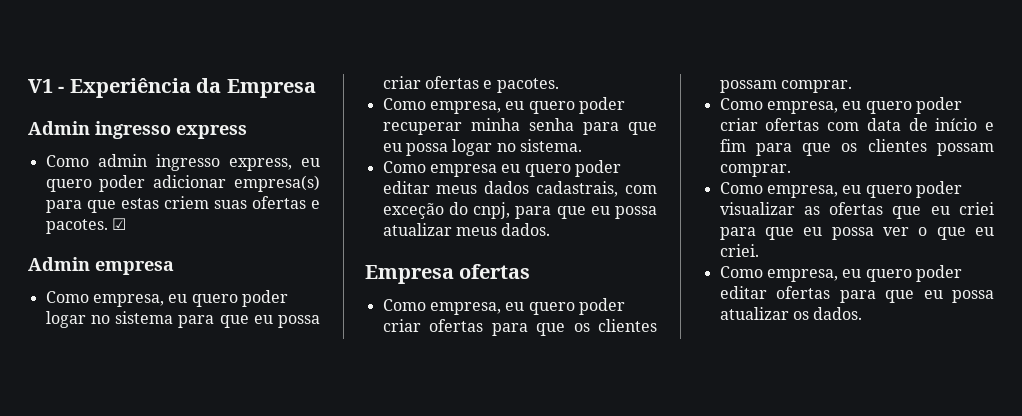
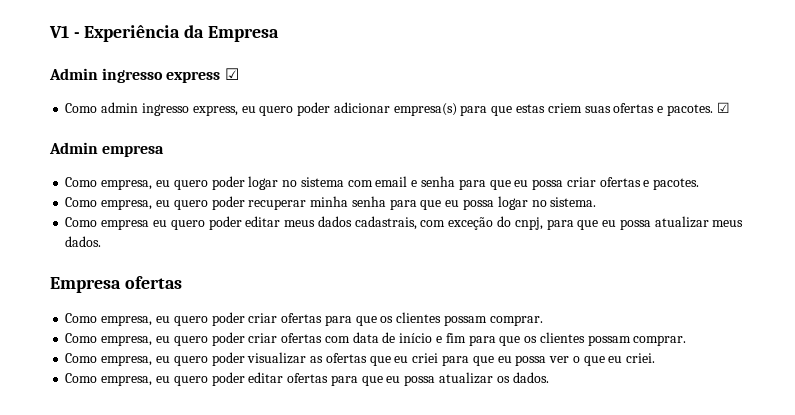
(247, 132) none -> [224,68,239,80] ☑
(174, 317) none -> [347,176,455,187] com email e senha

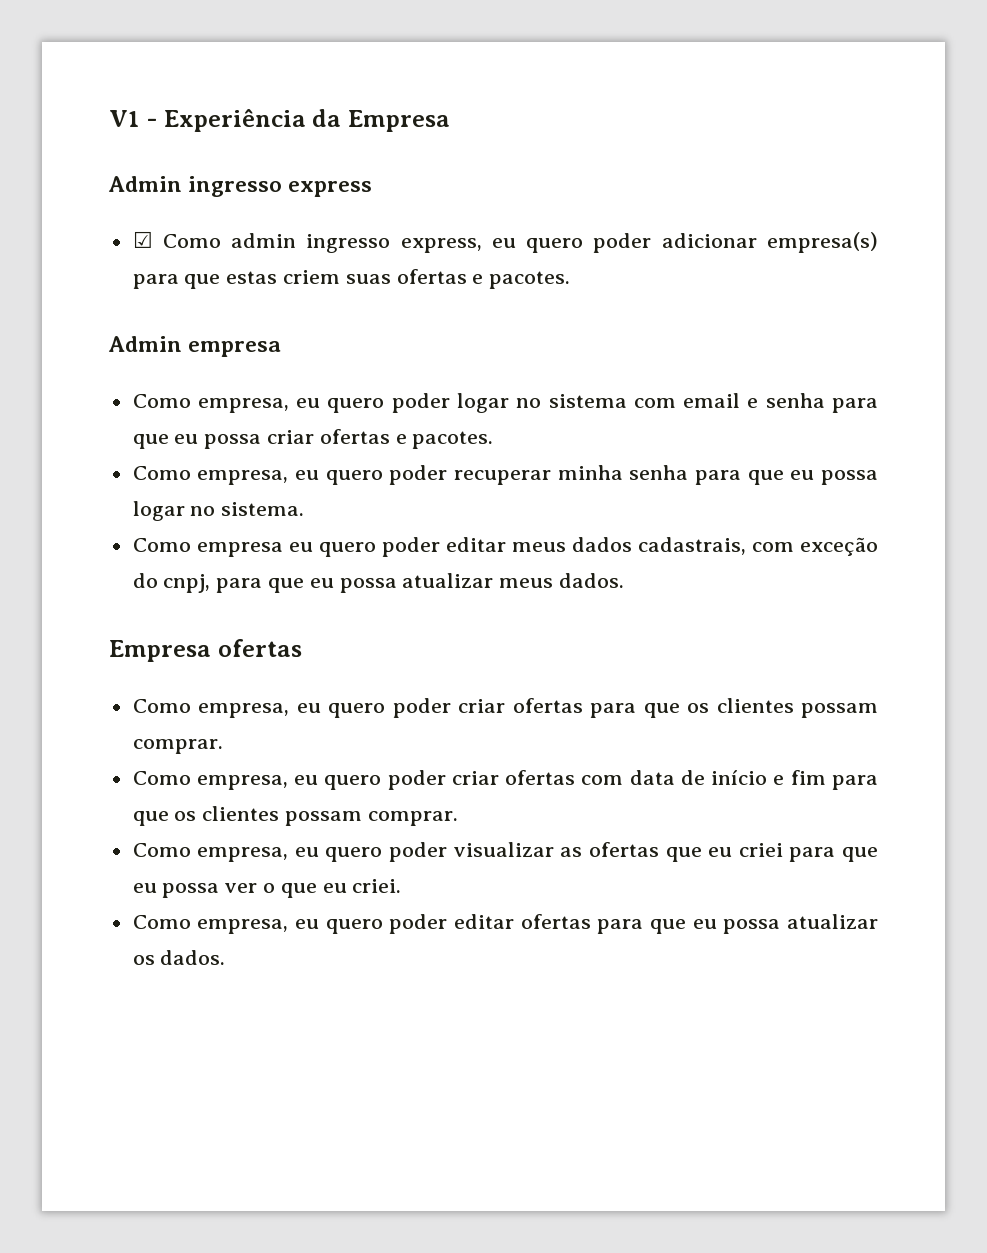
[224,68,239,80] ☑ // -> [132,231,153,248] // ☑
[716,102,730,113] ☑ -> (571, 280) none

